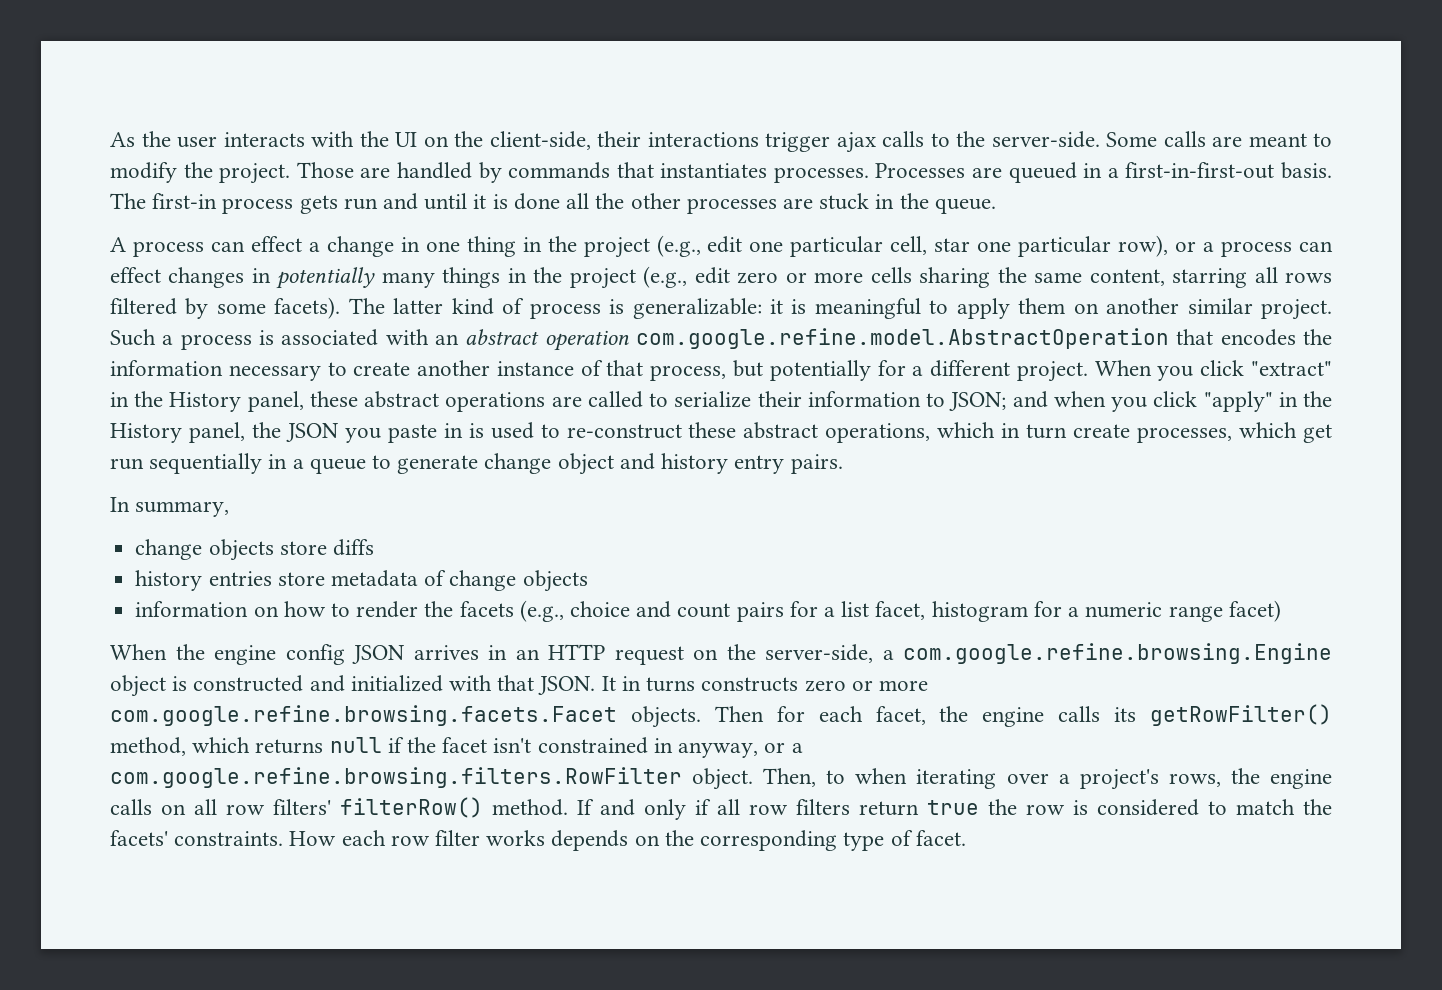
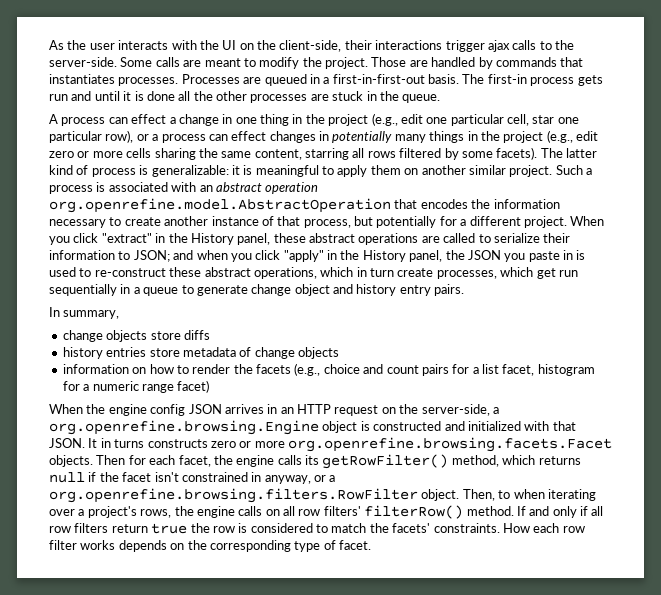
[636,328,1169,349] com.google.refine.model.AbstractOperation -> [49,198,391,213] org.openrefine.model.AbstractOperation
[903,643,1332,664] com.google.refine.browsing.Engine -> [49,420,319,435] org.openrefine.browsing.Engine
[110,705,617,726] com.google.refine.browsing.facets.Facet -> [288,437,612,452] org.openrefine.browsing.facets.Facet
[110,767,682,788] com.google.refine.browsing.filters.RowFilter -> [49,488,418,503] org.openrefine.browsing.filters.RowFilter

